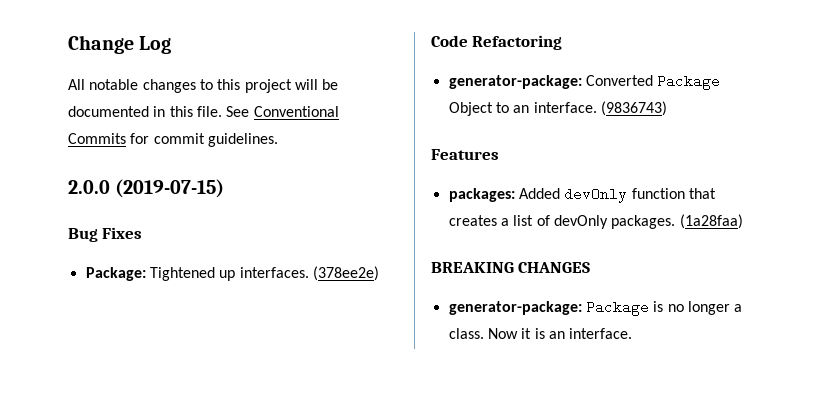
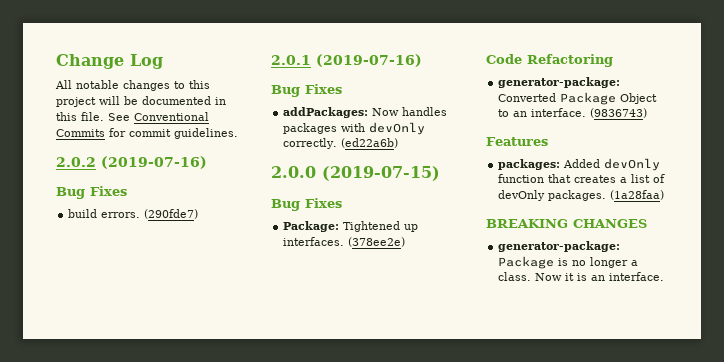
(278, 140) none -> [56,156,207,169] [56,186,127,199] [68,209,199,219] [271,54,422,67] [271,84,342,97] [283,107,448,118] [283,122,426,135] [283,138,399,149] // 2.0.2 (2019-07-16) // Bug Fixes // build errors. (290fde7) // 2.0.1 (2019-07-16) // Bug Fixes // addPackages: Now handles packages with devOnly correctly. (ed22a6b)

